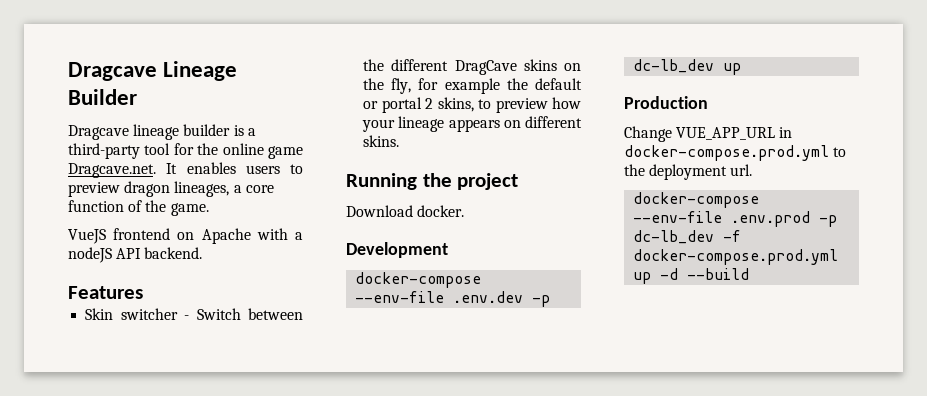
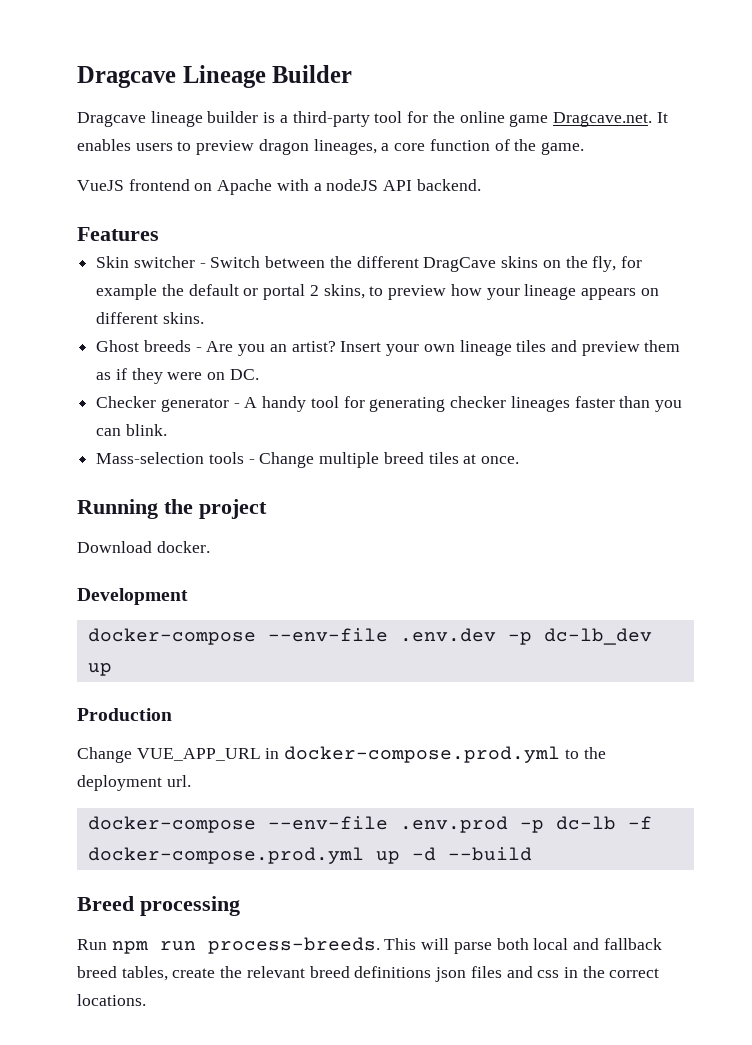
(400, 141) none -> [96,340,681,356] [96,368,259,384] [96,396,682,412] [96,424,167,436] [96,452,520,468] // Ghost breeds - Are you an artist? Insert your own lineage tiles and preview them as if they were on DC. // Checker generator - A handy tool for generating checker lineages faster than you can blink. // Mass-selection tools - Change multiple breed tiles at once.
[633,230,715,244] dc-lb_dev -> [555,816,616,830] dc-lb
(750, 274) none -> [77,896,240,916] [77,937,662,954] [77,966,660,982] [77,994,146,1006] // Breed processing // Run npm run process-breeds. This will parse both local and fallback breed tables, create the relevant breed definitions json files and css in the correct locations.

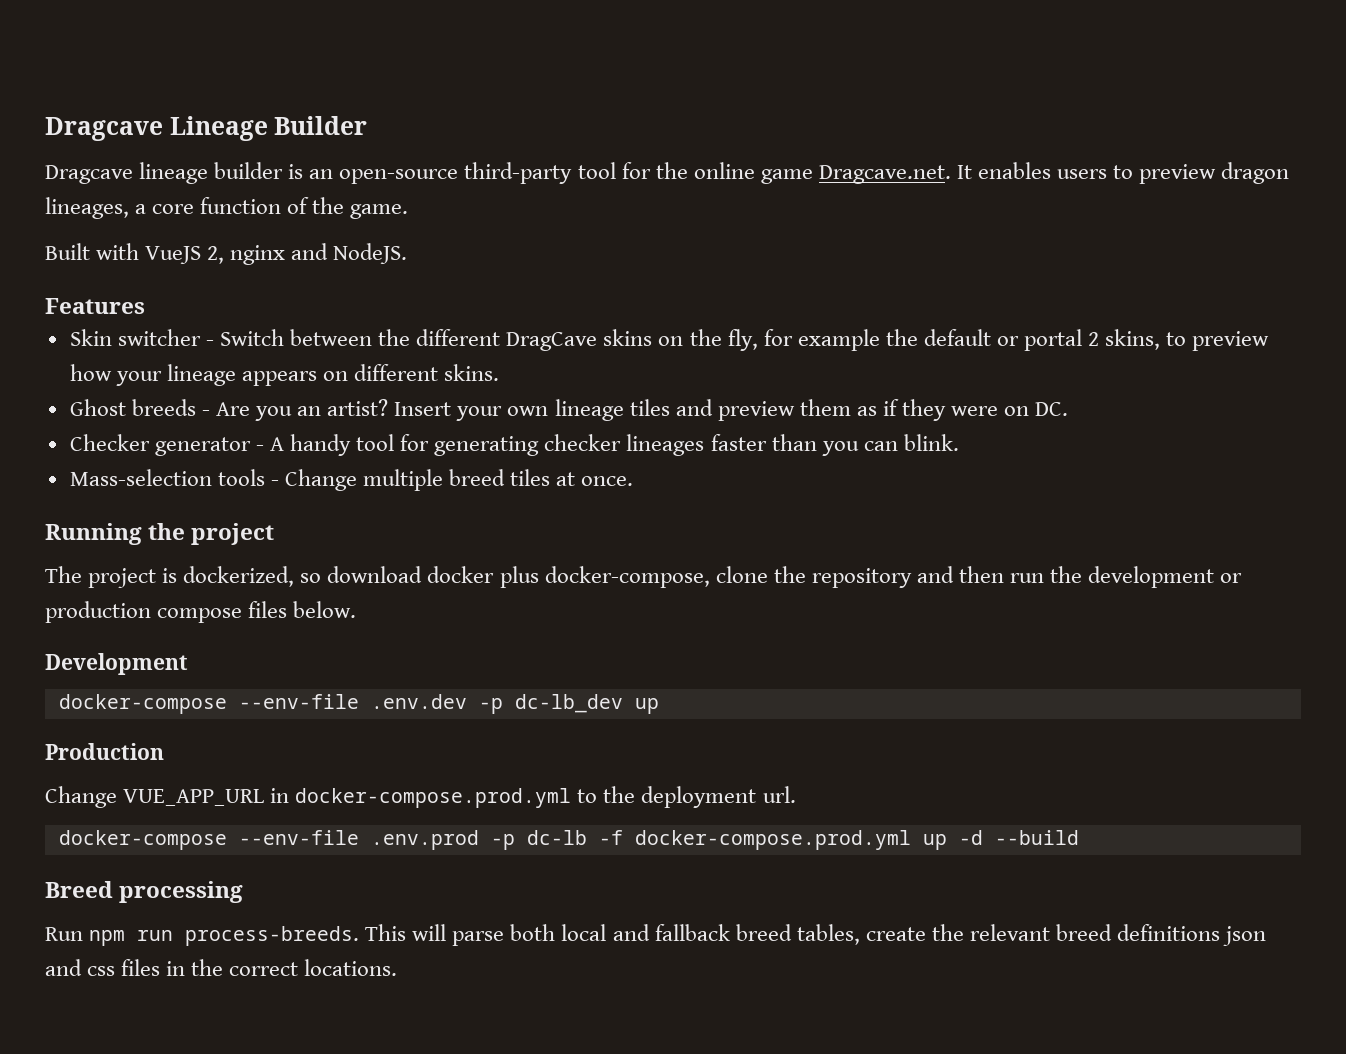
[279,115,288,123] a -> [309,169,459,184] an open-source
[77,179,481,195] VueJS frontend on Apache with a nodeJS API backend. -> [45,243,408,265] Built with VueJS 2, nginx and NodeJS.
[77,541,210,553] Download docker. -> [45,566,1243,588] [45,601,357,623] The project is dockerized, so download docker plus docker-compose, clone the repository and then run the development or production compose files below.
[470,966,502,978] files -> (1267, 936) none
(560, 974) none -> [121,959,161,976] files

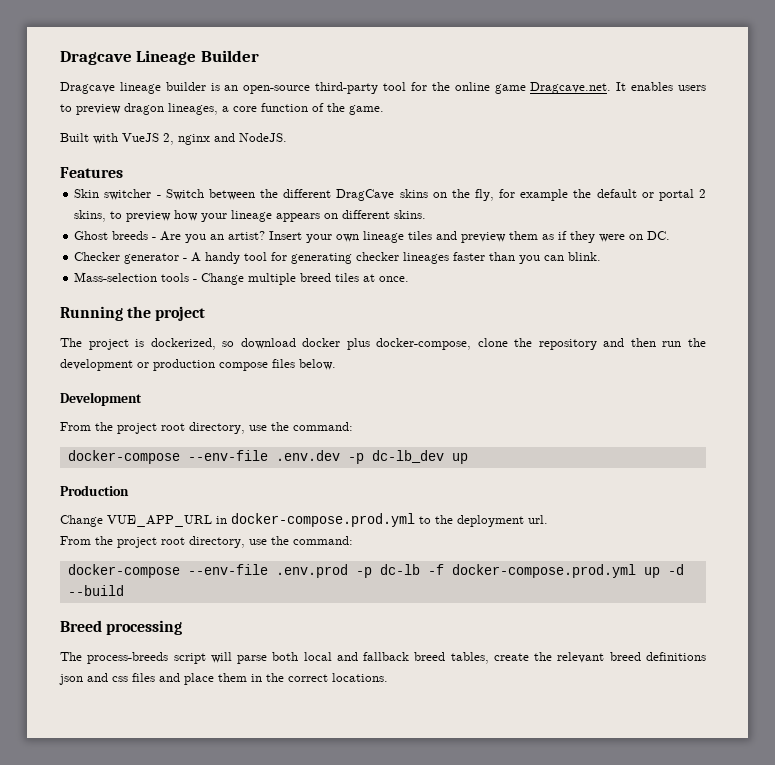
(188, 664) none -> [60,422,353,434] // From the project root directory, use the command:
(796, 794) none -> [60,536,353,548] // From the project root directory, use the command:
[45,924,407,946] Run npm run process-breeds. This -> [60,652,206,664] The process-breeds script
(161, 967) none -> [159,673,247,685] and place them

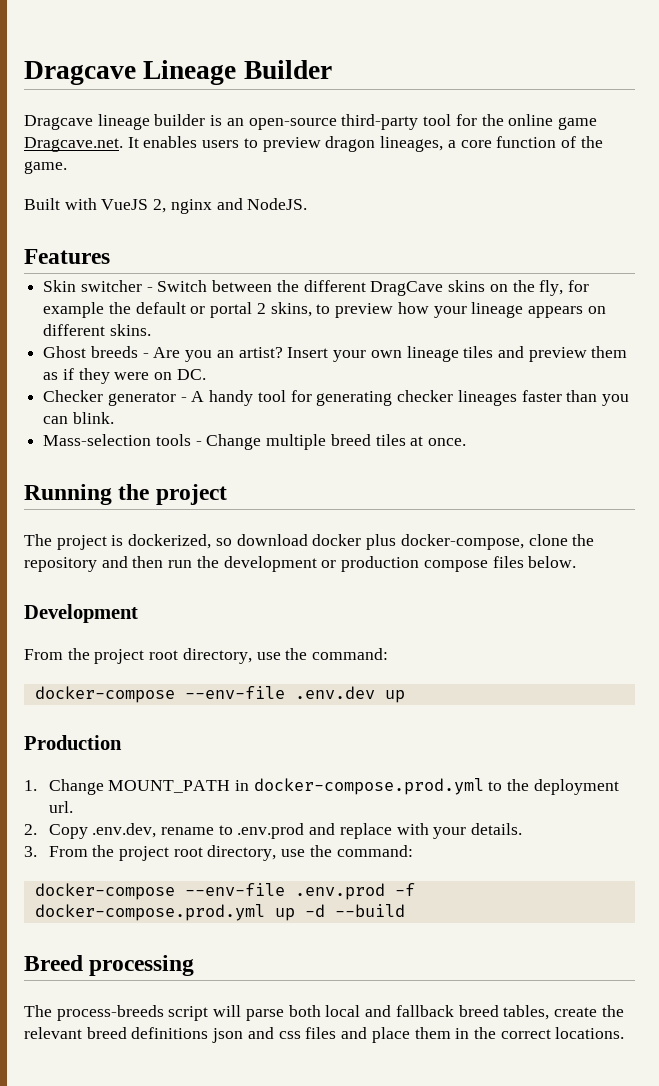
[347,450,444,464] -p dc-lb_dev -> (375, 692) none
[60,515,212,527] Change VUE_APP_URL -> [24,779,231,795] 1. Change MOUNT_PATH
(548, 519) none -> [24,823,523,839] [24,846,37,857] 2. Copy .env.dev, rename to .env.prod and replace with your details. // 3.
[355,564,420,578] -p dc-lb -> (385, 891) none

